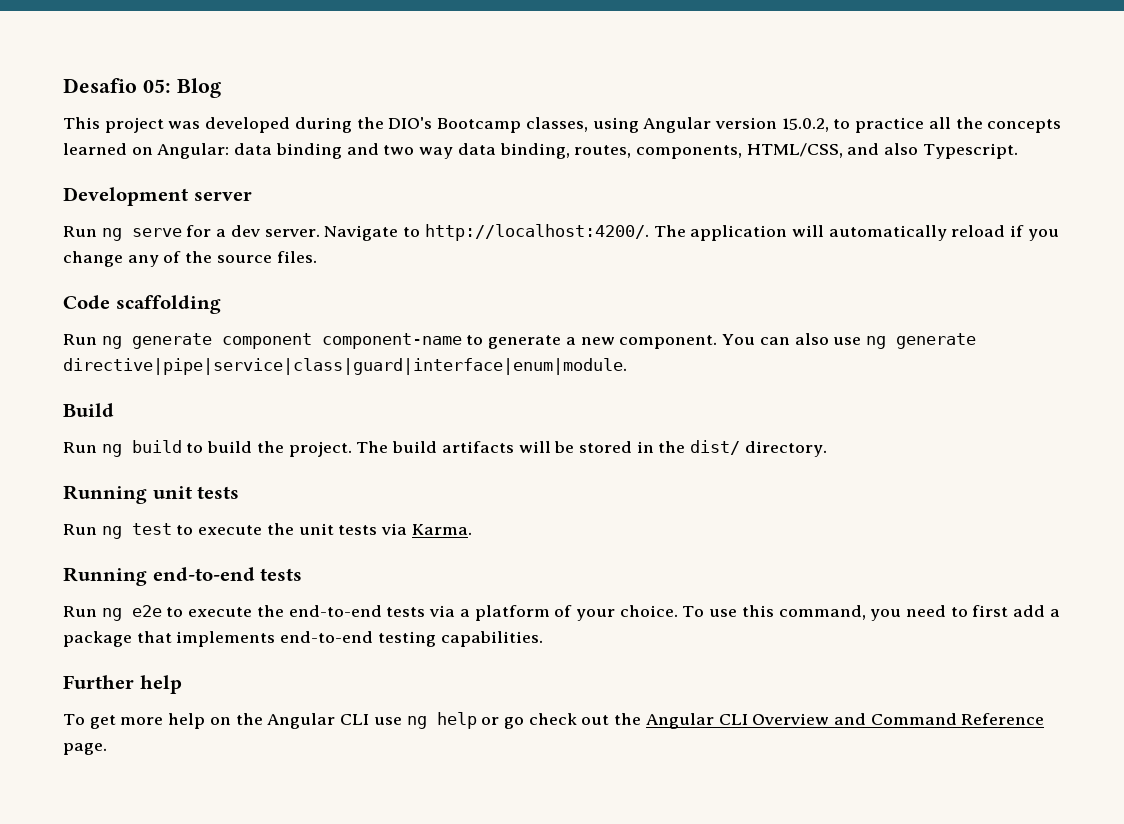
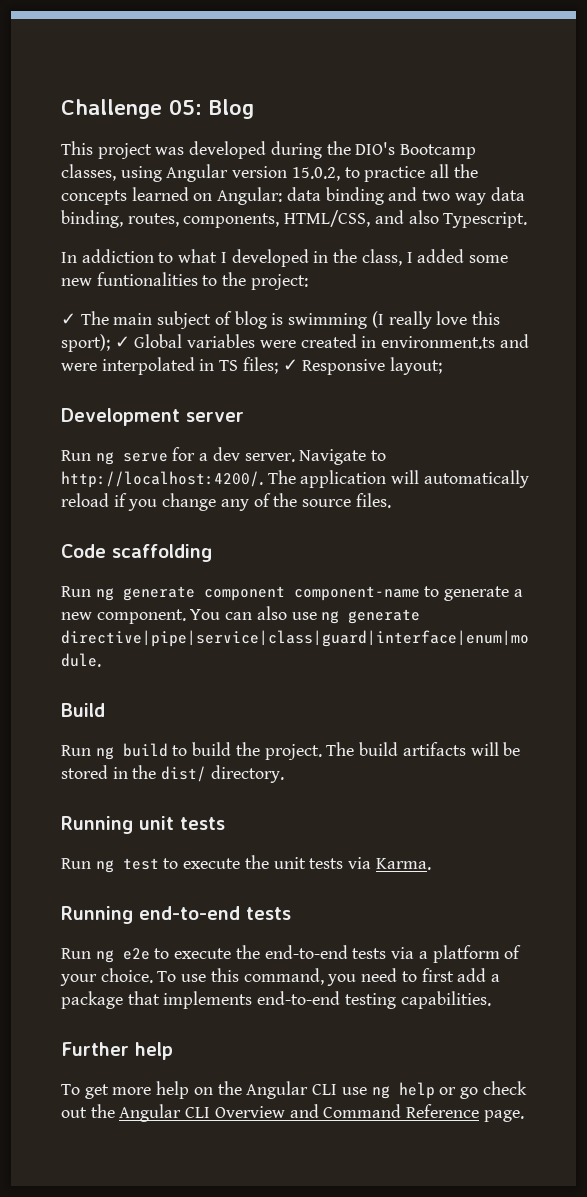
[63,78,137,93] Desafio -> [61,99,162,119] Challenge
(1018, 151) none -> [61,249,508,267] [61,272,308,290] [61,311,500,329] [61,334,529,352] [61,357,443,375] // In addiction to what I developed in the class, I added some new funtionalities to the project: // ✓ The main subject of blog is swimming (I really love this sport); ✓ Global variables were created in environment.ts and were interpolated in TS files; ✓ Responsive layout;

